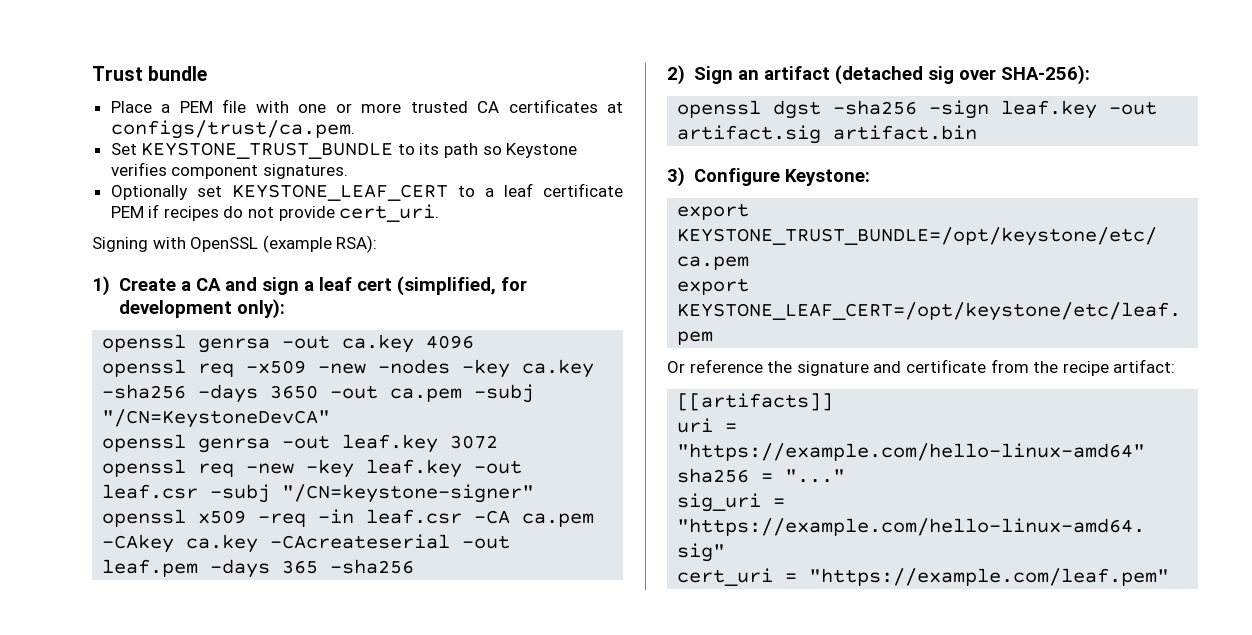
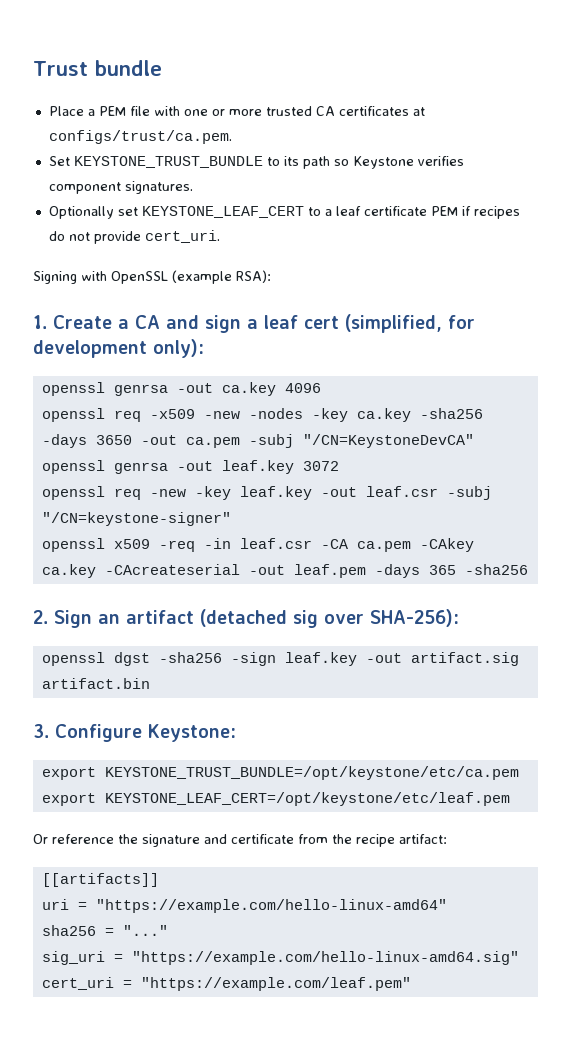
[92,276,110,296] 1) -> [33,315,47,329] 1.
[667,65,685,85] 2) -> [33,610,48,624] 2.
[667,167,685,187] 3) -> [33,724,49,738] 3.

